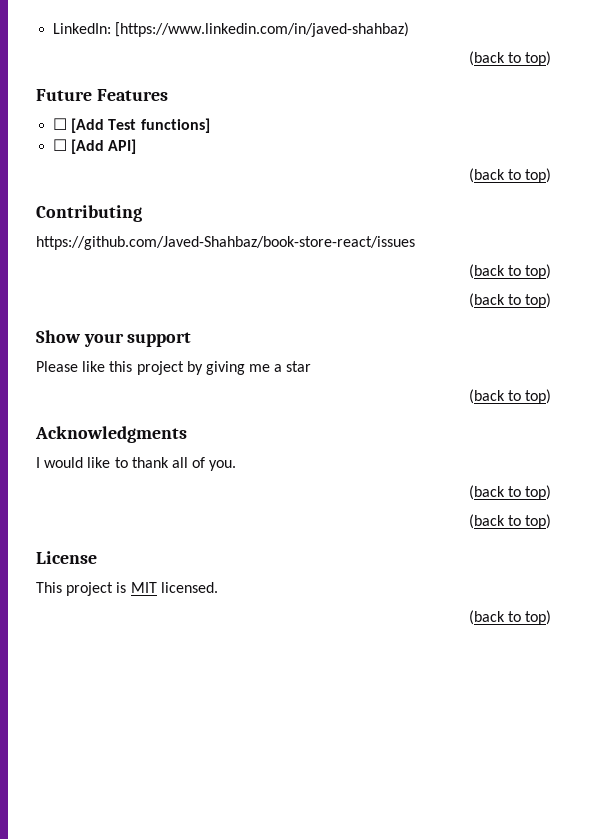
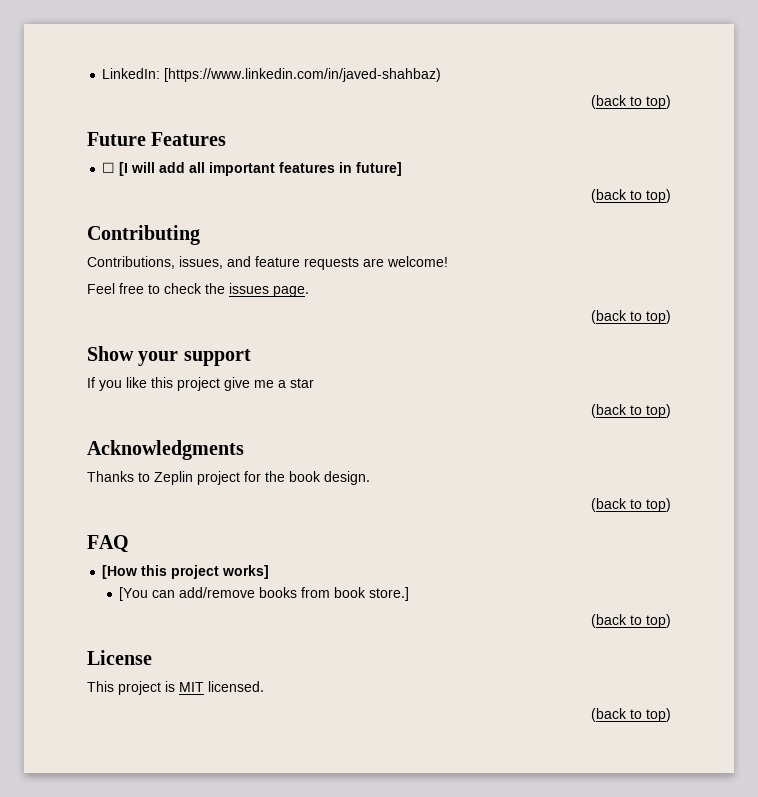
[71,118,210,133] [53,139,137,154] [468,168,551,183] [36,205,142,222] [36,236,415,250] [468,264,551,279] [Add Test functions] // ☐ [Add API] // (back to top) // Contributing // https://github.com/Javed-Shahbaz/book-store-react/issues // (back to top) -> [119,162,403,176] [591,189,671,203] [87,225,200,245] [87,256,448,270] [87,283,309,297] [I will add all important features in future] // (back to top) // Contributing // Contributions, issues, and feature requests are welcome! // Feel free to check the issues page.
[36,361,78,372] Please -> [87,377,122,391] If you
[186,361,245,375] by giving -> [224,377,250,391] give
[36,457,237,471] [468,485,551,500] I would like to thank all of you. // (back to top) -> [87,471,370,485] [591,498,671,512] [87,535,129,553] [102,565,270,579] [119,587,410,601] Thanks to Zeplin project for the book design. // (back to top) // FAQ // [How this project works] // [You can add/remove books from book store.]

